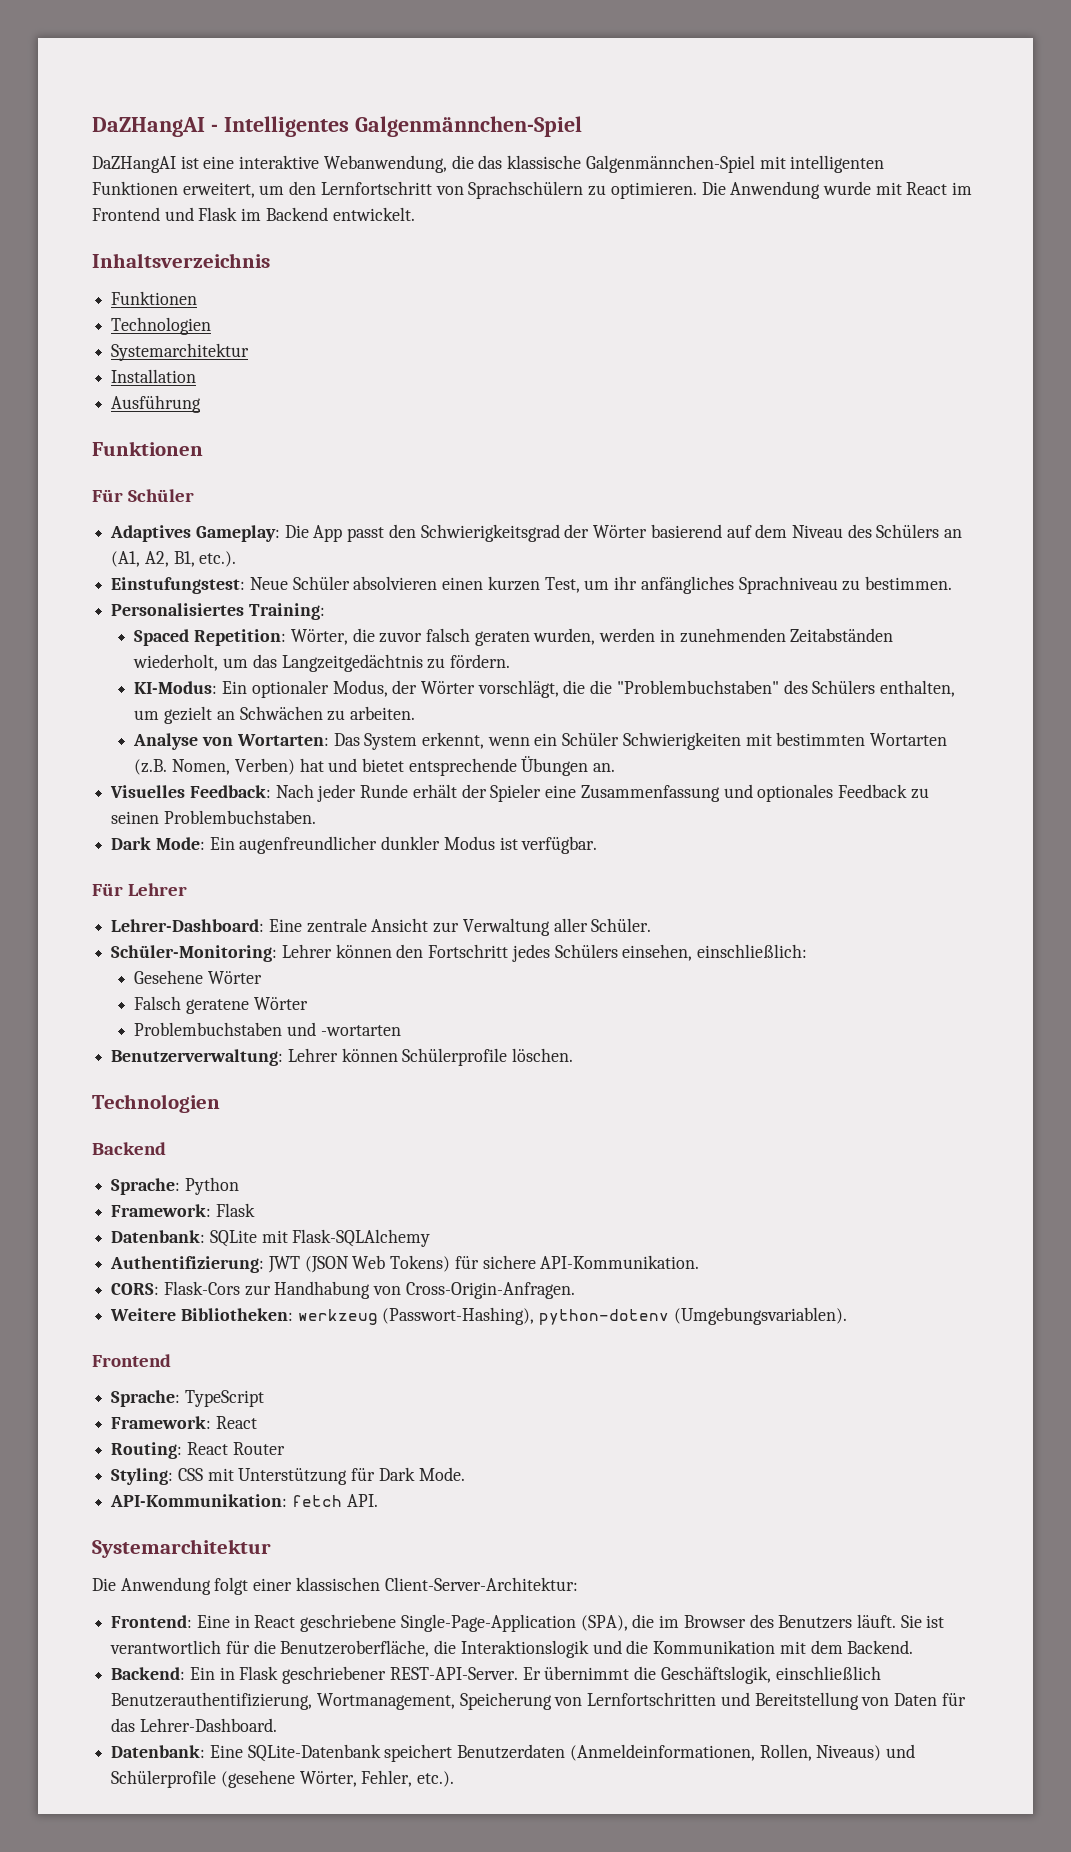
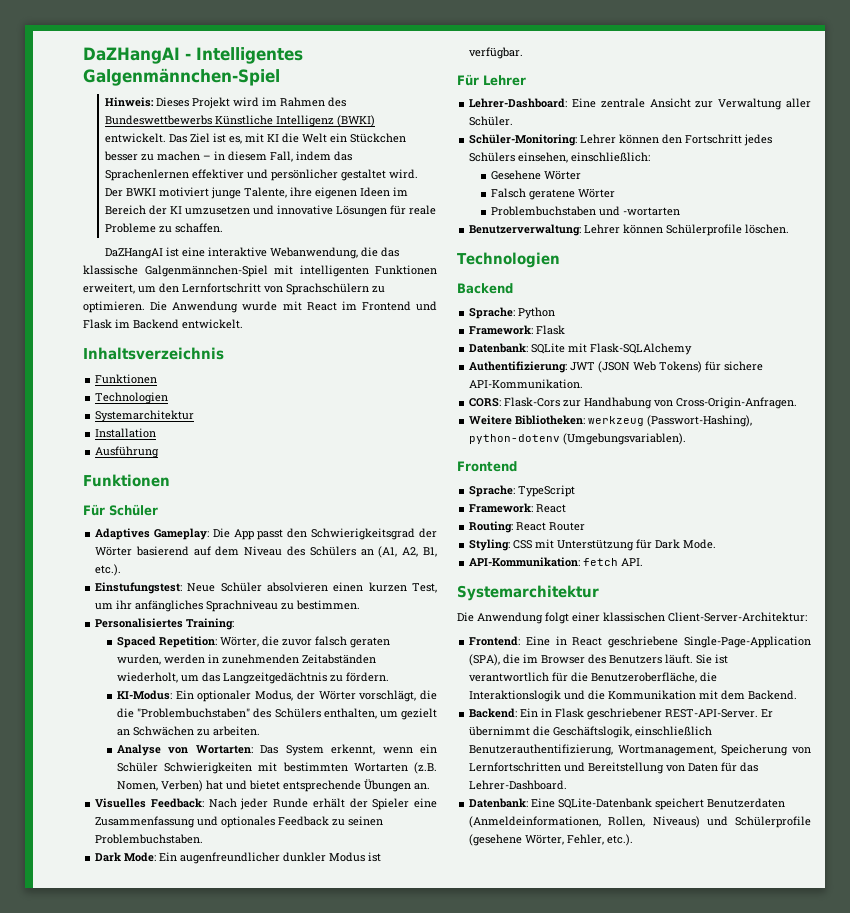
(582, 126) none -> [104,97,346,109] [104,115,375,127] [104,133,406,144] [103,151,352,162] [104,169,418,181] [104,187,408,199] [104,205,436,217] [104,223,223,233] // Hinweis: Dieses Projekt wird im Rahmen des Bundeswettbewerbs Künstliche Intelligenz (BWKI) entwickelt. Das Ziel ist es, mit KI die Welt ein Stückchen besser zu machen – in diesem Fall, indem das Sprachenlernen effektiver und persönlicher gestaltet wird. Der BWKI motiviert junge Talente, ihre eigenen Ideen im Bereich der KI umzusetzen und innovative Lösungen für reale Probleme zu schaffen.

